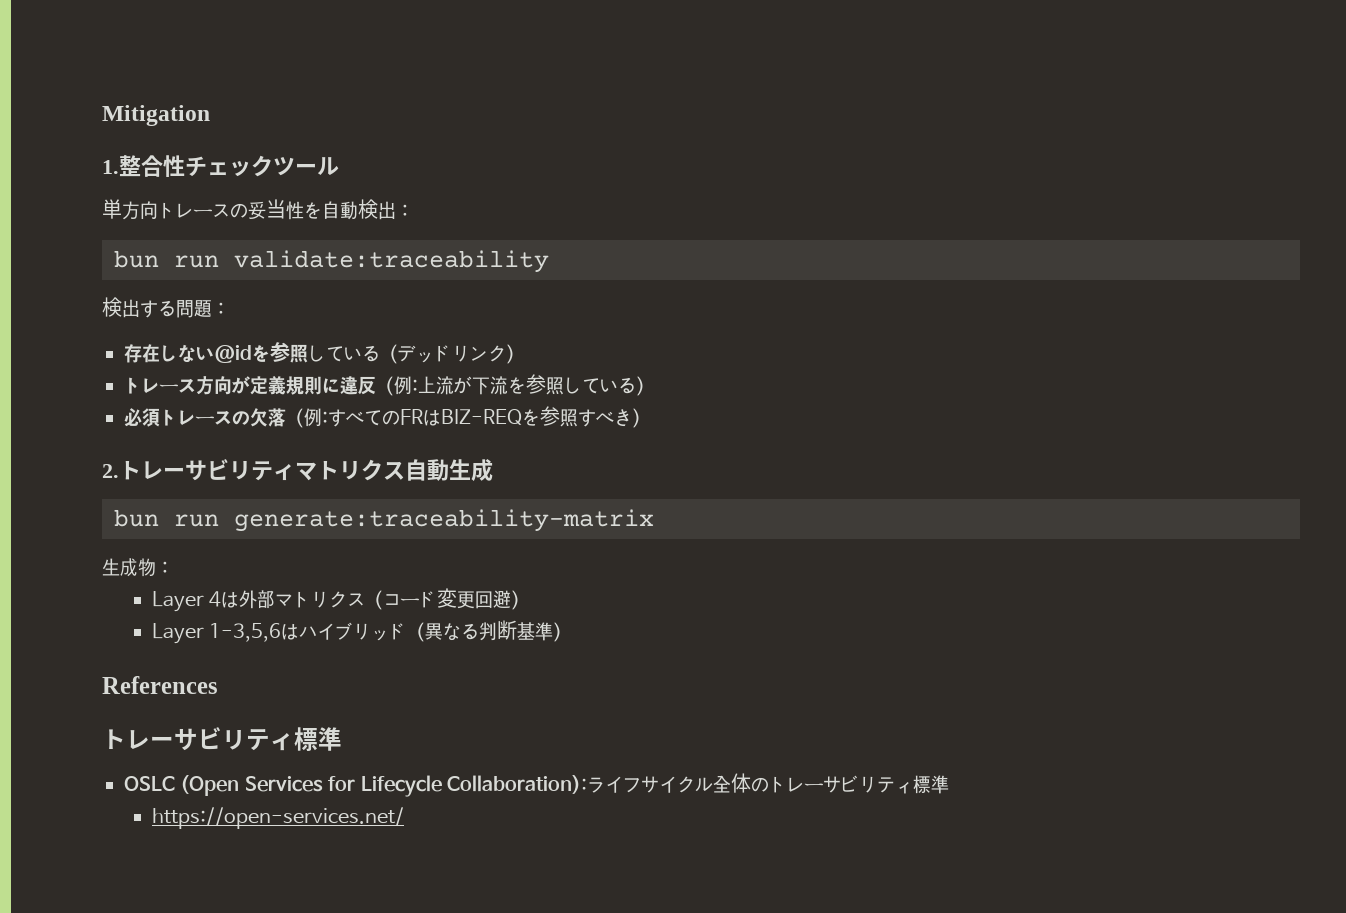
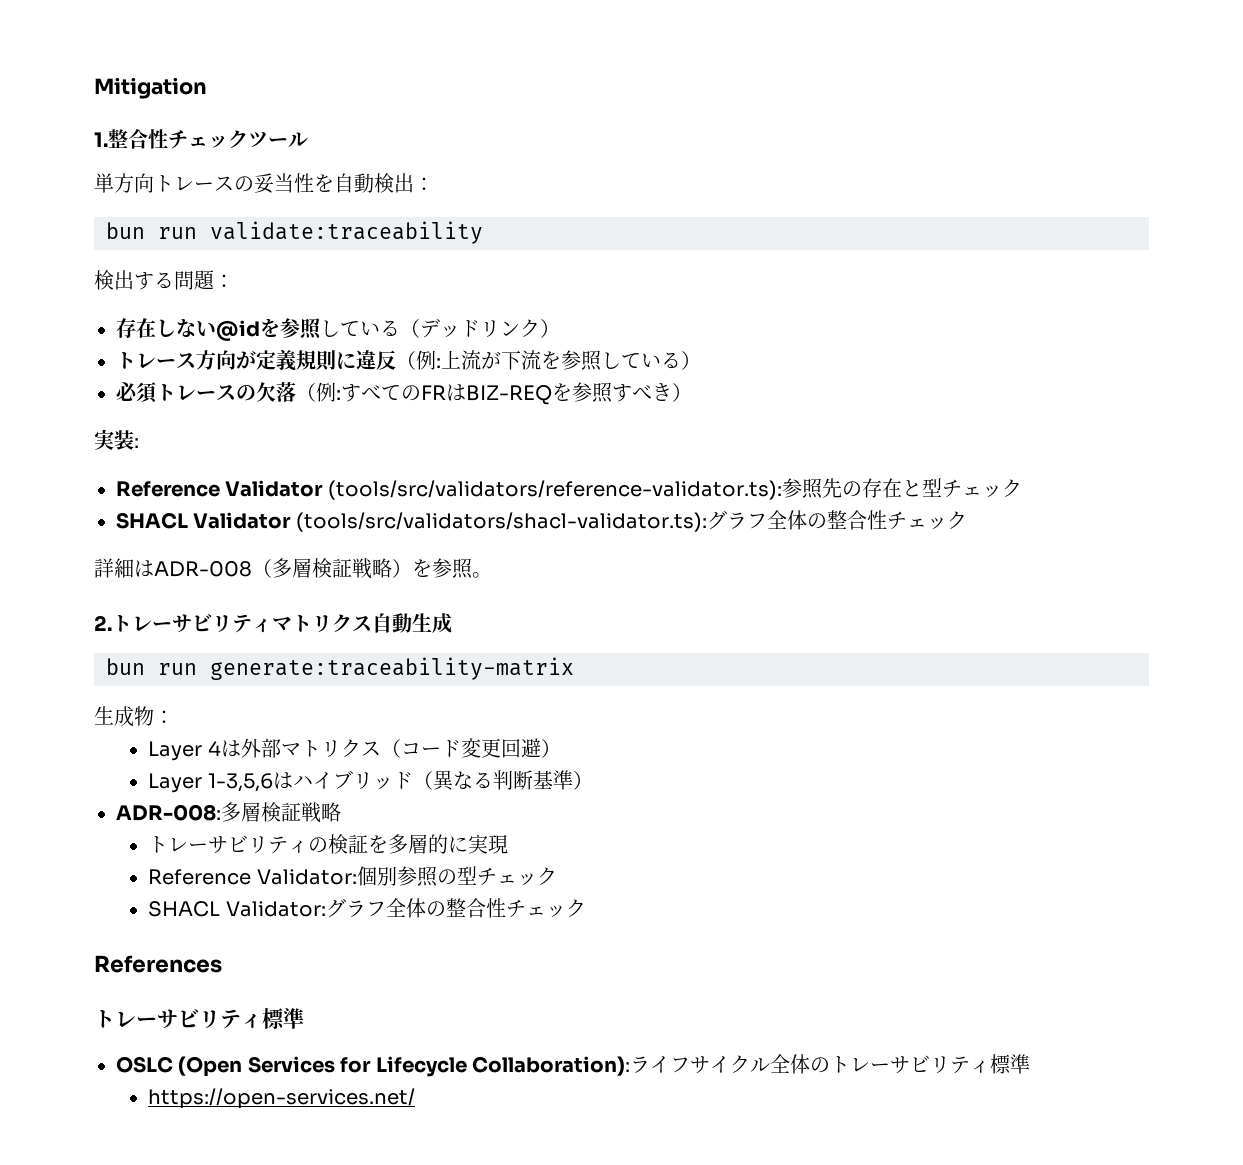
(650, 418) none -> [94,429,139,450] [116,478,1022,500] [116,510,967,532] [94,558,492,579] // 実装: // Reference Validator (tools/src/validators/reference-validator.ts):参照先の存在と型チェック // SHACL Validator (tools/src/validators/shacl-validator.ts):グラフ全体の整合性チェック // 詳細はADR-008（多層検証戦略）を参照。
(572, 632) none -> [116,802,341,823] [148,834,509,854] [148,866,557,887] [148,898,586,918] // ADR-008:多層検証戦略 // トレーサビリティの検証を多層的に実現 // Reference Validator:個別参照の型チェック // SHACL Validator:グラフ全体の整合性チェック

